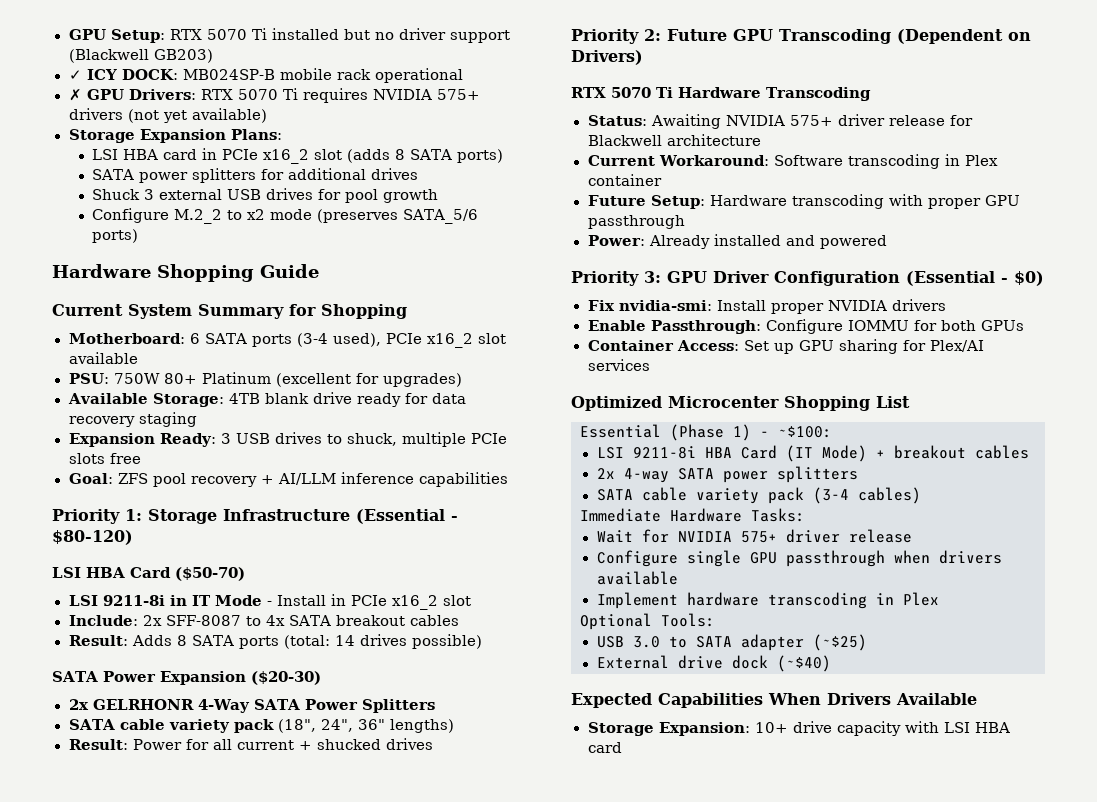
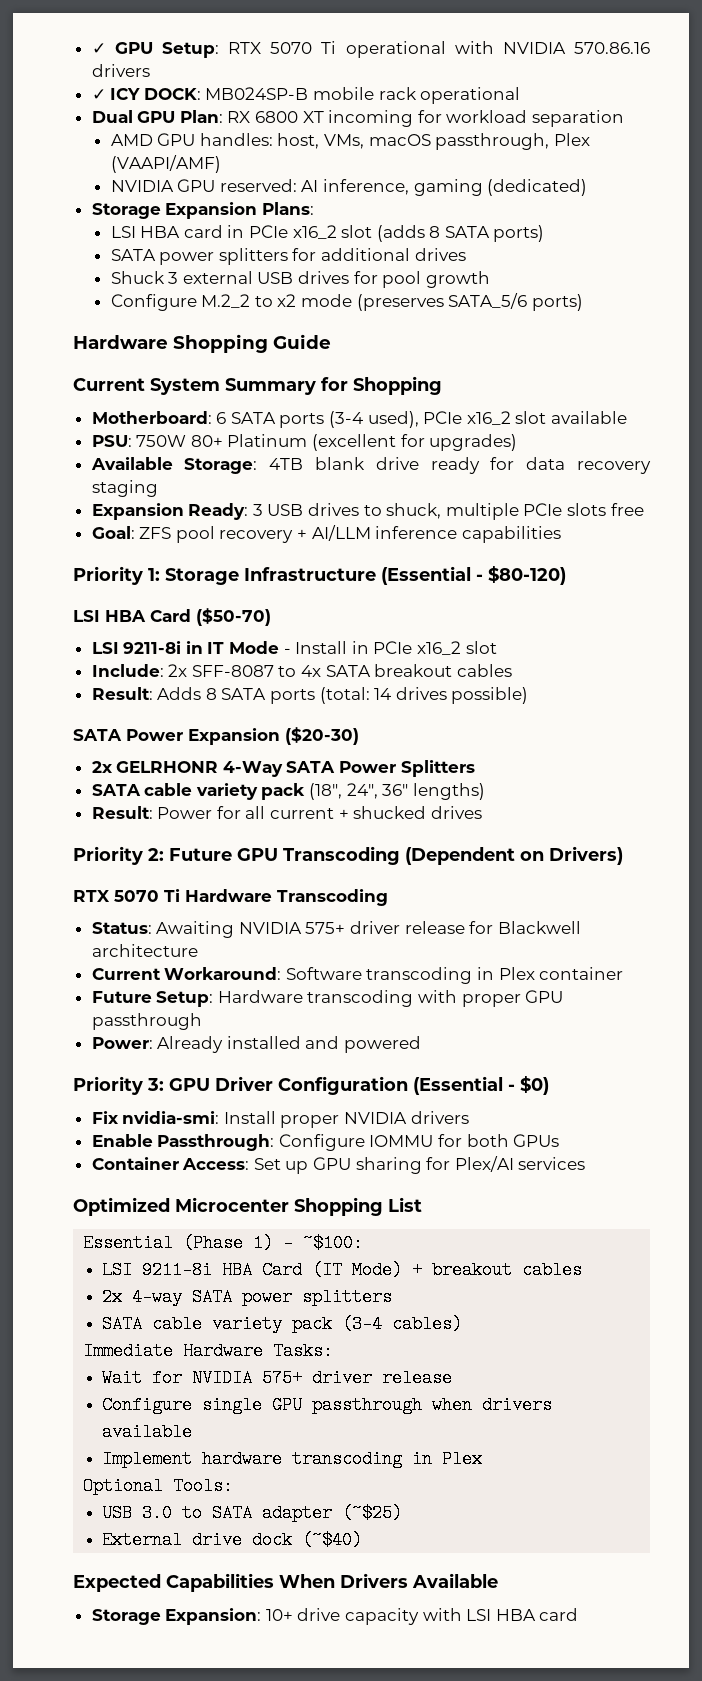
(68, 34) none -> [91,43,106,54] ✓
[271,28,510,43] [68,49,213,63] installed but no driver support (Blackwell GB203) -> [345,41,650,58] [91,64,150,77] operational with NVIDIA 570.86.16 drivers
[68,88,480,103] [68,108,267,123] ✗ GPU Drivers: RTX 5070 Ti requires NVIDIA 575+ drivers (not yet available) -> [91,110,625,127] [110,133,590,150] [110,155,221,173] [110,179,588,196] Dual GPU Plan: RX 6800 XT incoming for workload separation // AMD GPU handles: host, VMs, macOS passthrough, Plex (VAAPI/AMF) // NVIDIA GPU reserved: AI inference, gaming (dedicated)

